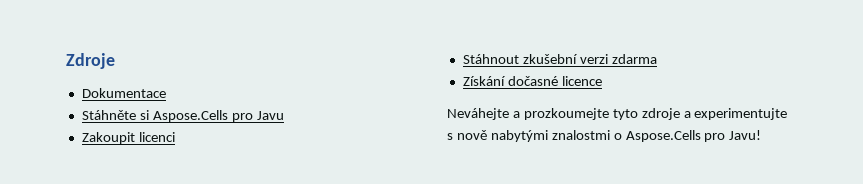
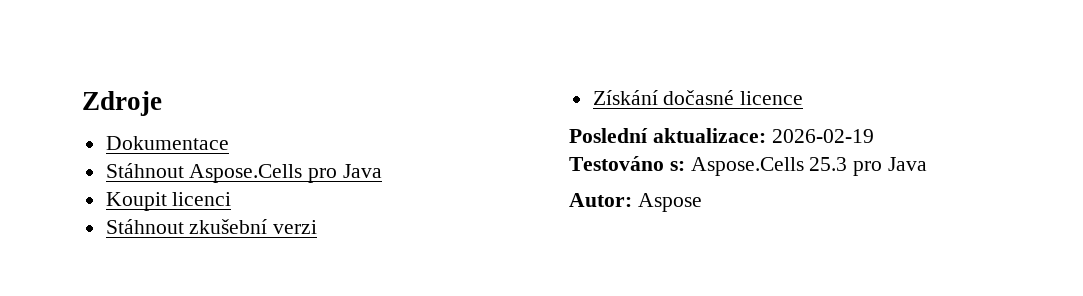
[81,110,284,122] [81,132,135,144] Stáhněte si Aspose.Cells pro Javu // Zakoupit -> [105,163,383,183] [105,192,167,211] Stáhnout Aspose.Cells pro Java // Koupit
[611,54,657,64] zdarma -> (318, 227) none
[447,108,788,120] [447,130,762,142] Neváhejte a prozkoumejte tyto zdroje a experimentujte s nově nabytými znalostmi o Aspose.Cells pro Javu! -> [569,128,874,143] [569,156,928,176] [569,193,702,212] Poslední aktualizace: 2026-02-19 // Testováno s: Aspose.Cells 25.3 pro Java // Autor: Aspose

